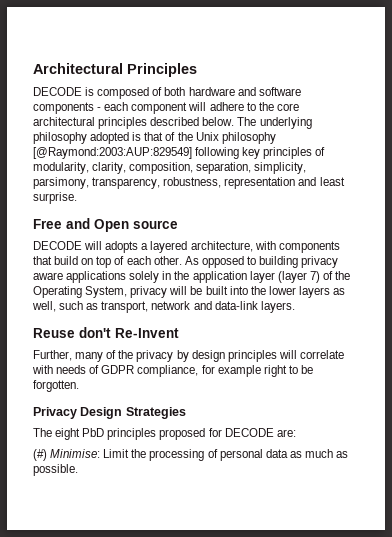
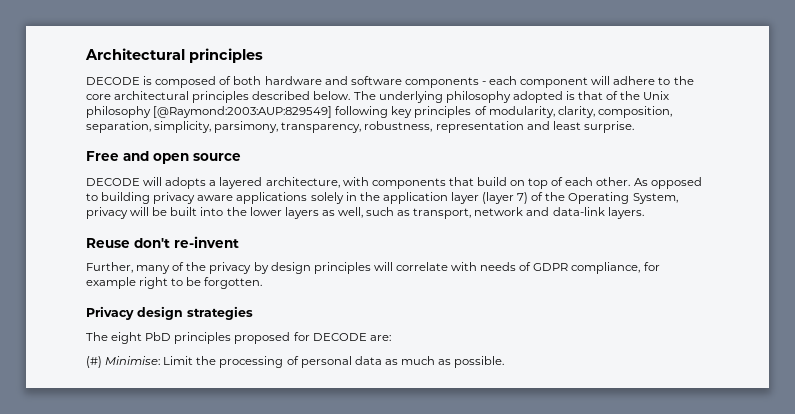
[127,63,197,77] Principles -> [189,48,263,63] principles
[94,219,129,232] Open -> [153,153,189,164] open
[115,328,179,338] Re-Invent -> [174,236,239,248] re-invent
[80,407,186,419] Design Strategies -> [137,306,253,320] design strategies

